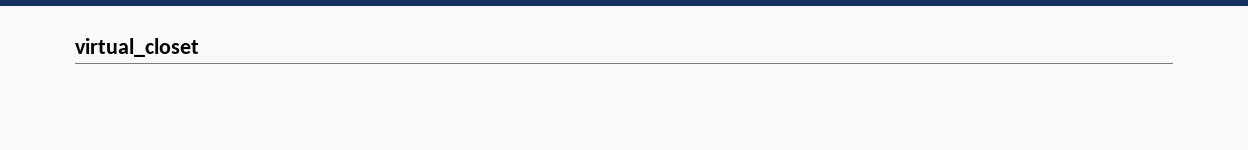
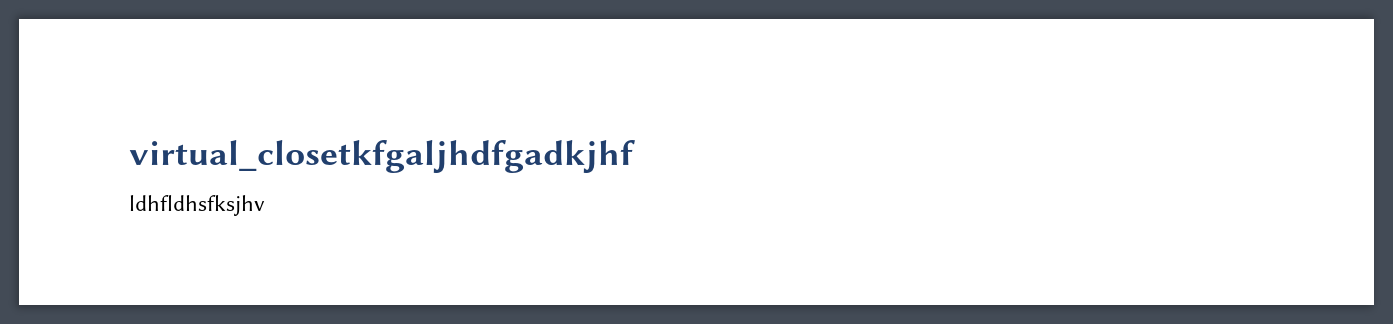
[75,38,199,57] virtual_closet -> [129,140,635,173] [129,195,265,216] virtual_closetkfgaljhdfgadkjhf // ldhfldhsfksjhv

